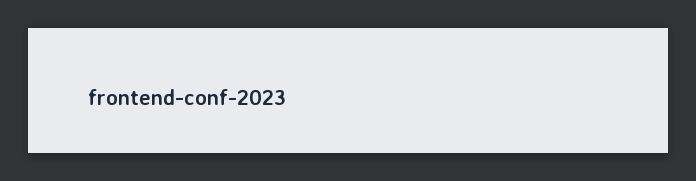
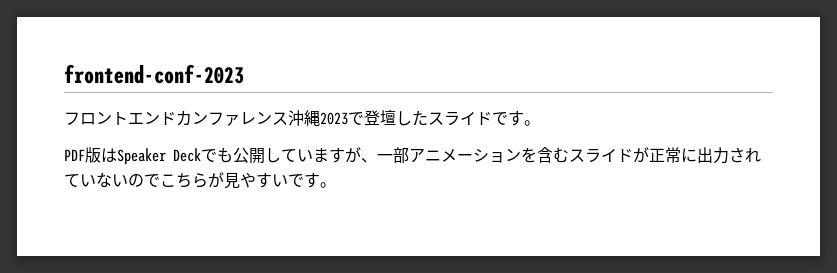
(286, 97) none -> [64,110,540,126] [64,147,761,165] [64,172,336,189] // フロントエンドカンファレンス沖縄2023で登壇したスライドです。 // PDF版はSpeaker Deckでも公開していますが、一部アニメーションを含むスライドが正常に出力されていないのでこちらが見やすいです。

